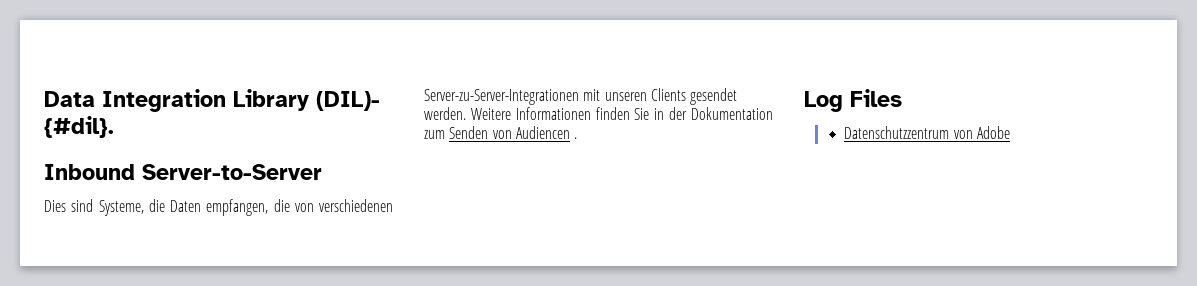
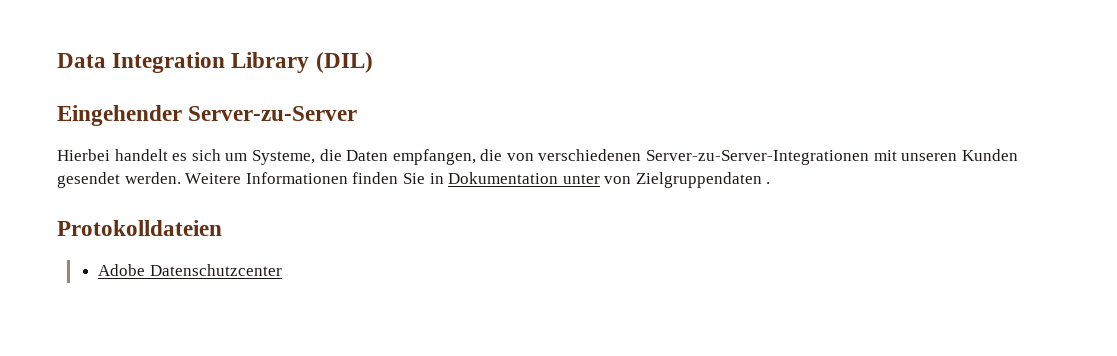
[316,91,380,111] [44,116,114,138] [44,164,322,180] [44,199,94,212] (DIL)- {#dil}. // Inbound Server-to-Server // Dies sind -> [315,52,373,73] [57,105,358,126] [57,149,248,161] (DIL) // Eingehender Server-zu-Server // Hierbei handelt es sich um
[650,88,686,101] Clients -> [961,149,1018,161] Kunden
[669,107,773,120] [424,126,578,139] [804,89,902,112] [844,126,1010,139] der Dokumentation zum Senden von Audiencen . // Log Files // Datenschutzzentrum von Adobe -> [448,172,771,188] [57,220,222,236] [97,264,282,276] Dokumentation unter von Zielgruppendaten . // Protokolldateien // Adobe Datenschutzcenter

